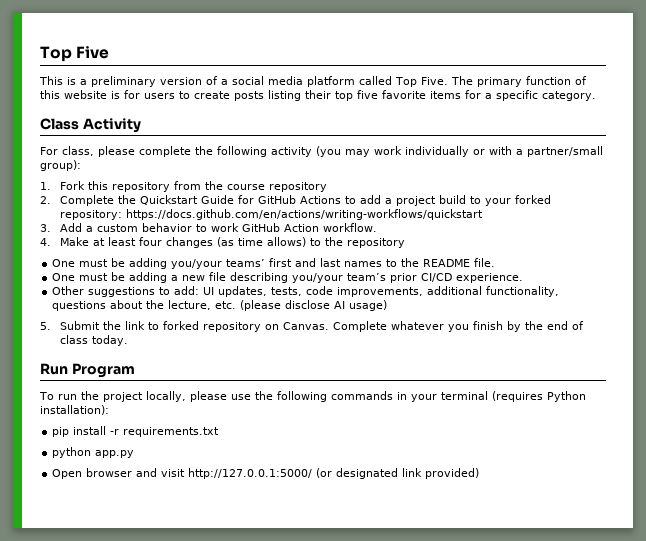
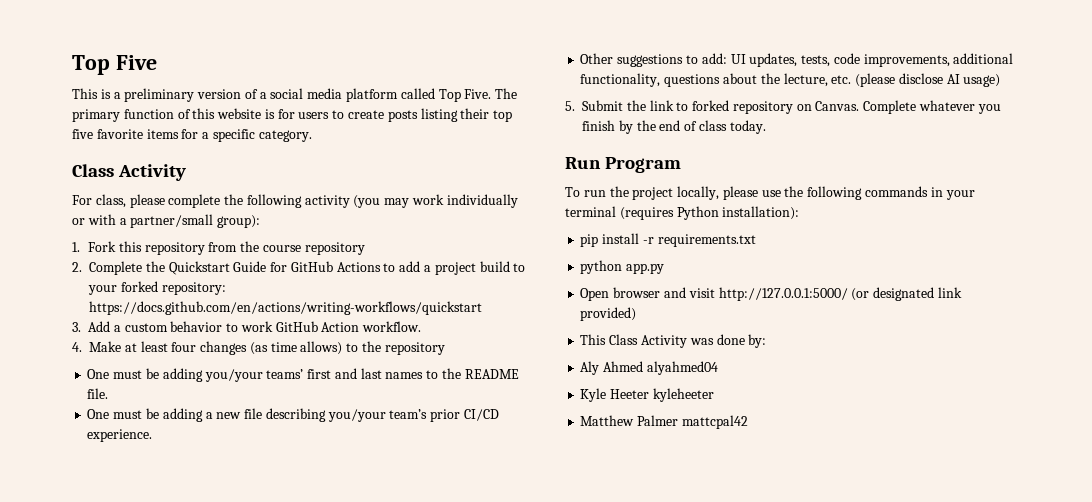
(480, 473) none -> [580,334,767,348] [580,361,718,375] [580,388,714,402] [580,415,748,429] // This Class Activity was done by: // Aly Ahmed alyahmed04 // Kyle Heeter kyleheeter // Matthew Palmer mattcpal42

